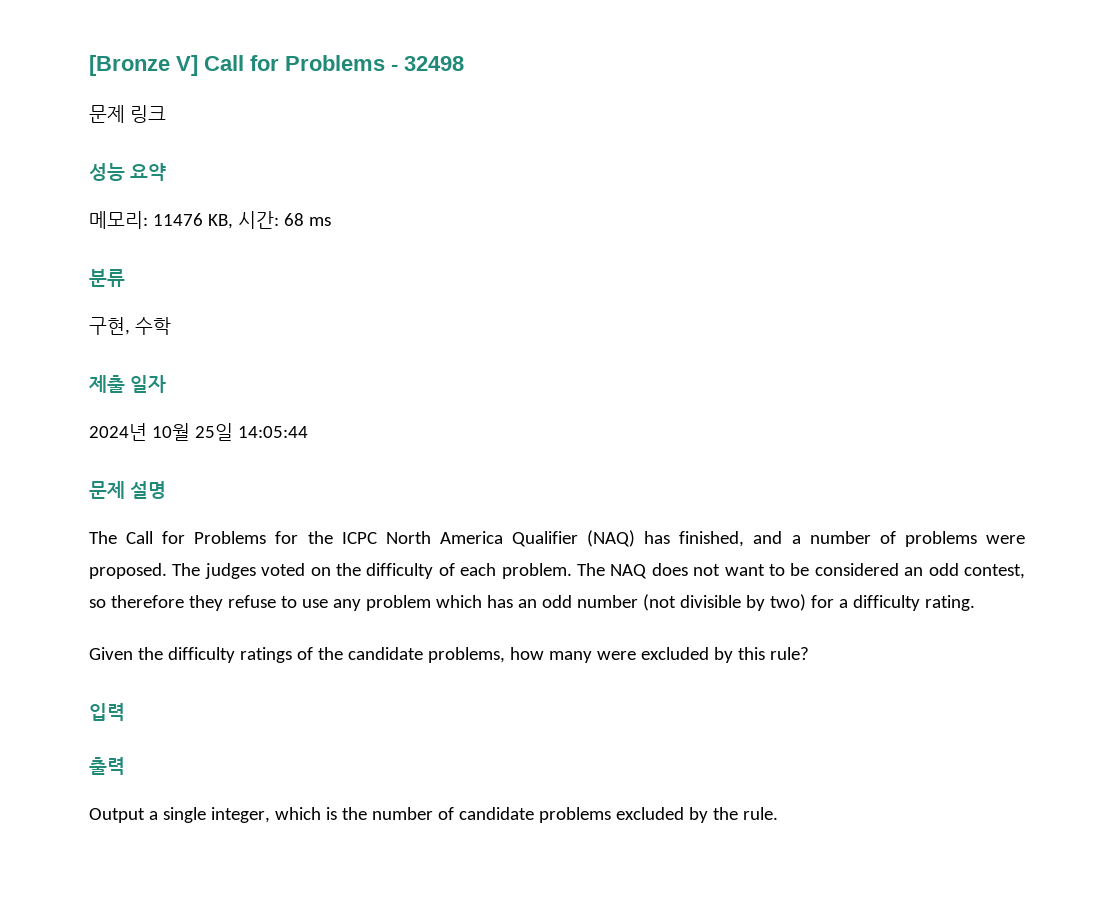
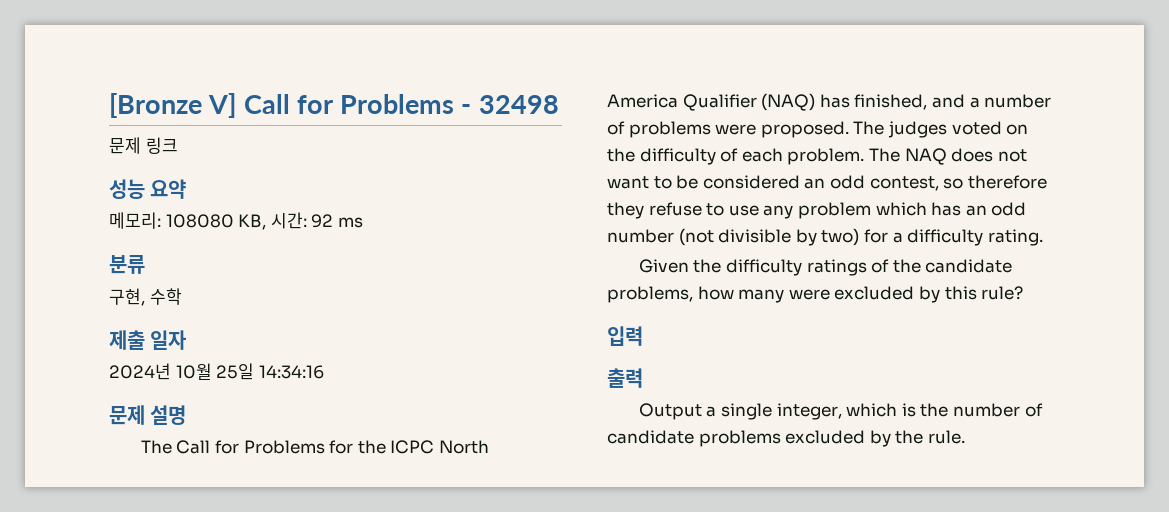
[152,213,203,226] 11476 -> [165,214,234,228] 108080
[283,213,304,226] 68 -> [311,214,334,228] 92
[237,426,308,438] 14:05:44 -> [258,365,324,379] 14:34:16

